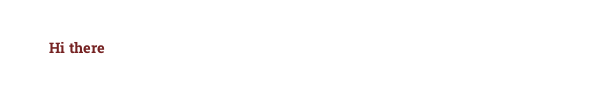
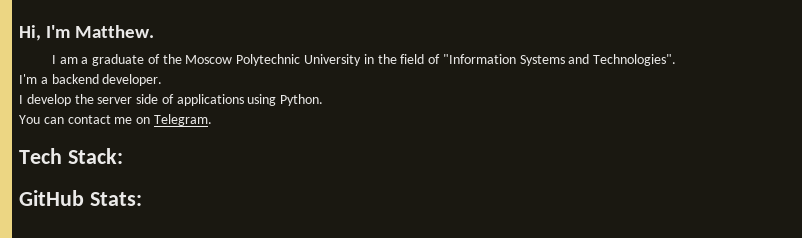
[49,41,105,54] Hi there -> [19,25,155,41] [51,54,677,66] [19,74,163,86] [19,94,324,106] [19,114,212,126] [19,148,123,164] [19,190,142,206] Hi, I'm Matthew. // I am a graduate of the Moscow Polytechnic University in the field of "Information Systems and Technologies". // I'm a backend developer. // I develop the server side of applications using Python. // You can contact me on Telegram. // Tech Stack: // GitHub Stats:

